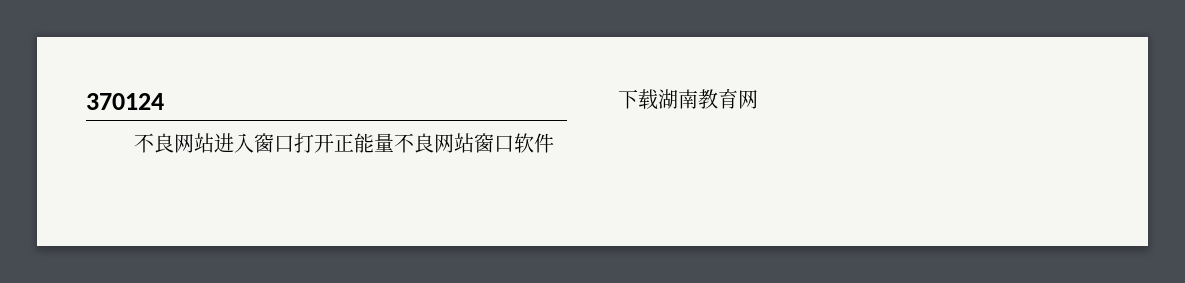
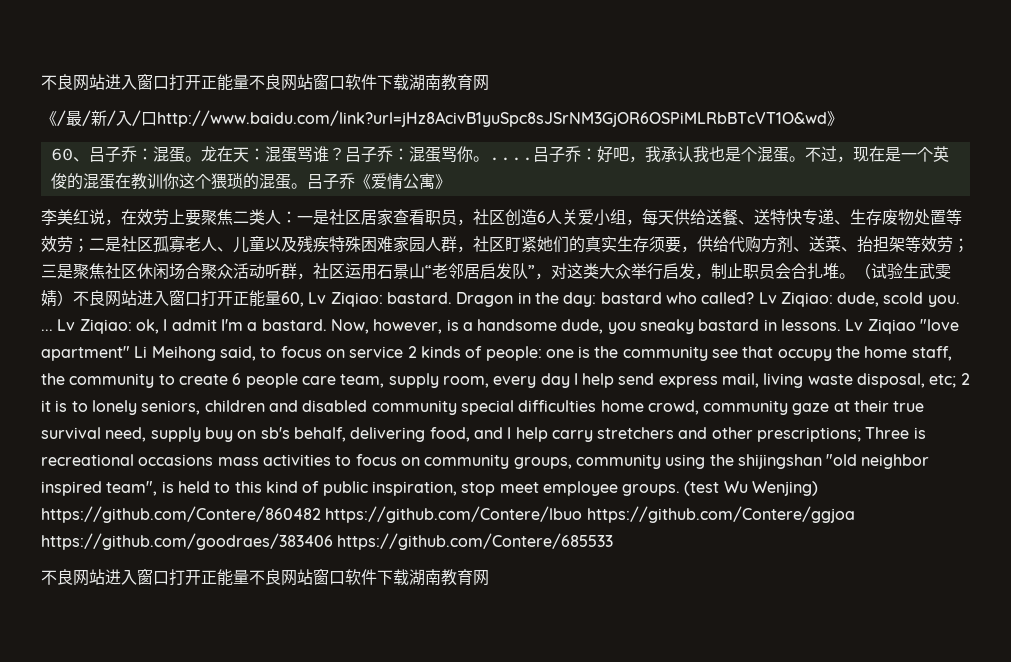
[86,93,164,110] 370124 -> [41,74,489,91] [41,110,843,127] [50,146,949,163] [50,173,451,190] [41,209,962,226] [41,236,969,253] [41,263,951,280] [41,290,960,307] [41,319,960,334] [41,346,952,361] [41,373,970,388] [41,400,925,415] [41,427,926,442] [41,454,930,469] [41,481,819,496] [41,506,855,523] [41,533,614,550] 不良网站进入窗口打开正能量不良网站窗口软件下载湖南教育网 // 《/最/新/入/口http://www.baidu.com/link?url=jHz8AcivB1yuSpc8sJSrNM3GjOR6OSPiMLRbBTcVT1O&wd》 // 60、吕子乔：混蛋。龙在天：混蛋骂谁？吕子乔：混蛋骂你。....吕子乔：好吧，我承认我也是个混蛋。不过，现在是一个英俊的混蛋在教训你这个猥琐的混蛋。吕子乔《爱情公寓》 // 李美红说，在效劳上要聚焦二类人：一是社区居家查看职员，社区创造6人关爱小组，每天供给送餐、送特快专递、生存废物处置等效劳；二是社区孤寡老人、儿童以及残疾特殊困难家园人群，社区盯紧她们的真实生存须要，供给代购方剂、送菜、抬担架等效劳；三是聚焦社区休闲场合聚众活动听群，社区运用石景山“老邻居启发队”，对这类大众举行启发，制止职员会合扎堆。（试验生武雯婧）不良网站进入窗口打开正能量60, Lv Ziqiao: bastard. Dragon in the day: bastard who called? Lv Ziqiao: dude, scold you. ... Lv Ziqiao: ok, I admit I'm a bastard. Now, however, is a handsome dude, you sneaky bastard in lessons. Lv Ziqiao "love apartment" Li Meihong said, to focus on service 2 kinds of people: one is the community see that occupy the home staff, the community to create 6 people care team, supply room, every day I help send express mail, living waste disposal, etc; 2 it is to lonely seniors, children and disabled community special difficulties home crowd, community gaze at their true survival need, supply buy on sb's behalf, delivering food, and I help carry stretchers and other prescriptions; Three is recreational occasions mass activities to focus on community groups, community using the shijingshan "old neighbor inspired team", is held to this kind of public inspiration, stop meet employee groups. (test Wu Wenjing) https://github.com/Contere/860482 https://github.com/Contere/lbuo https://github.com/Contere/ggjoa https://github.com/goodraes/383406 https://github.com/Contere/685533

